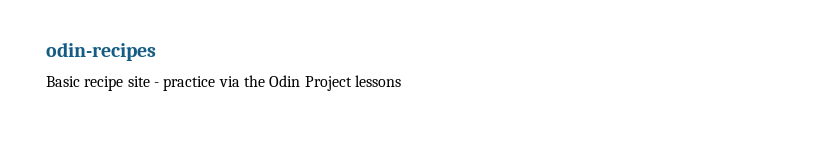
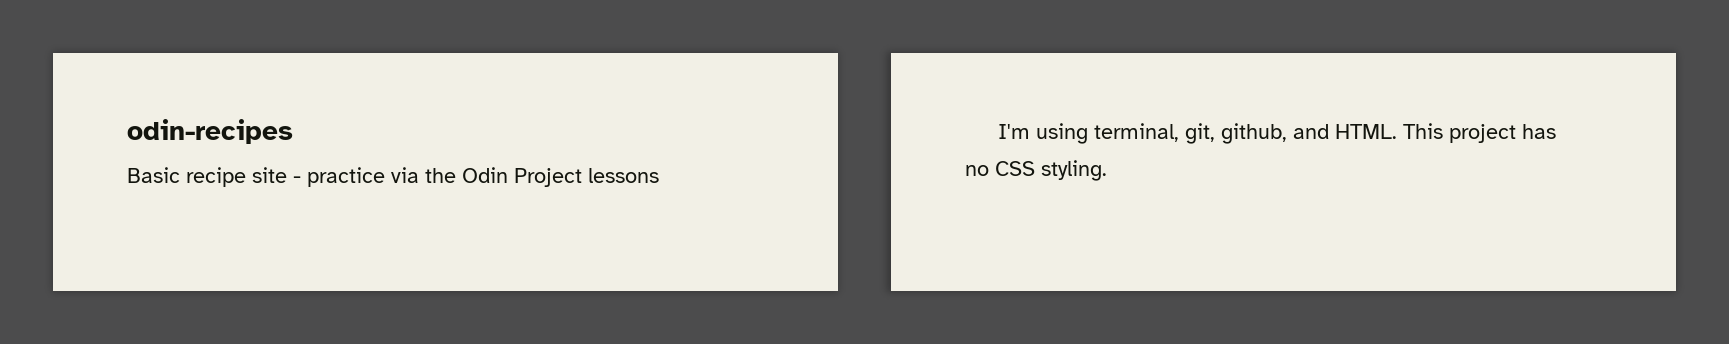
(401, 81) none -> [998,123,1557,144] [965,160,1107,181] // I'm using terminal, git, github, and HTML. This project has no CSS styling.

